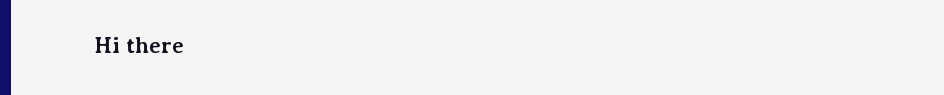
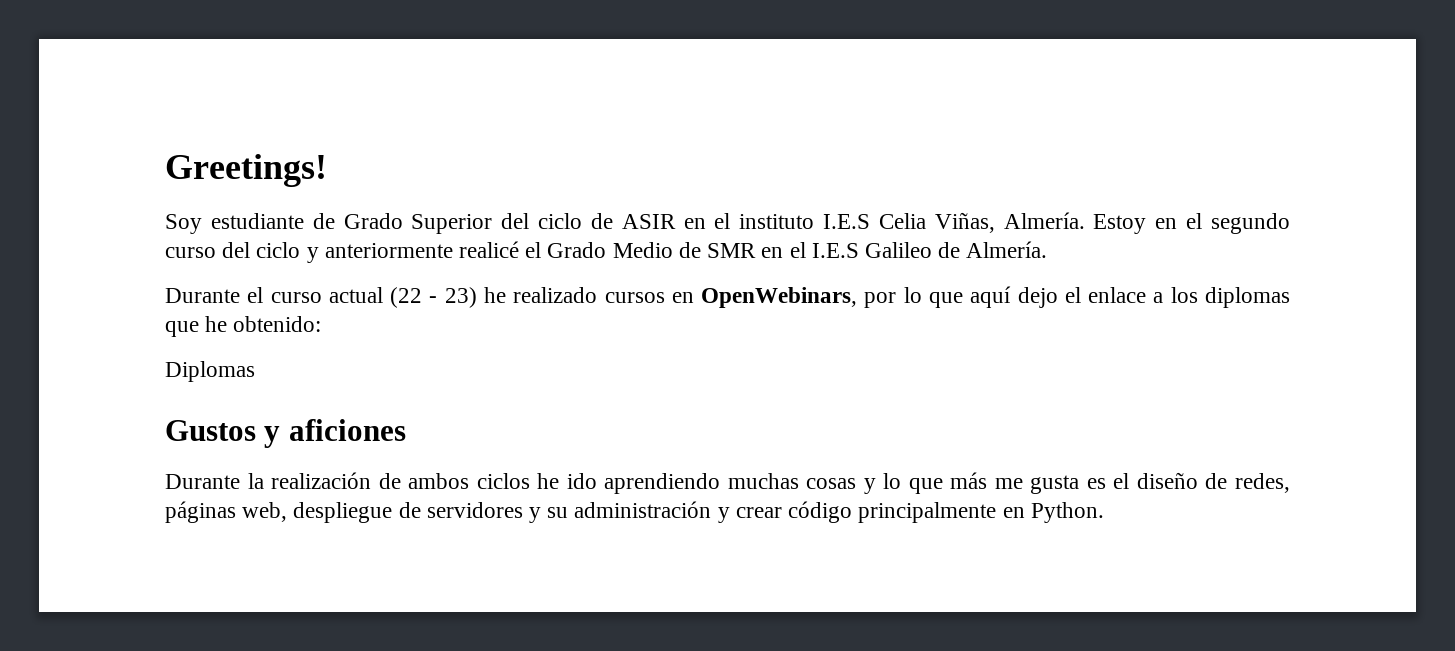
[95,37,185,53] Hi there -> [165,154,327,187] [165,212,1291,234] [165,241,1048,263] [165,286,1291,308] [165,316,322,337] [165,361,255,382] [165,419,406,448] [165,472,1290,494] [165,501,1104,523] Greetings! // Soy estudiante de Grado Superior del ciclo de ASIR en el instituto I.E.S Celia Viñas, Almería. Estoy en el segundo curso del ciclo y anteriormente realicé el Grado Medio de SMR en el I.E.S Galileo de Almería. // Durante el curso actual (22 - 23) he realizado cursos en OpenWebinars, por lo que aquí dejo el enlace a los diplomas que he obtenido: // Diplomas // Gustos y aficiones // Durante la realización de ambos ciclos he ido aprendiendo muchas cosas y lo que más me gusta es el diseño de redes, páginas web, despliegue de servidores y su administración y crear código principalmente en Python.

